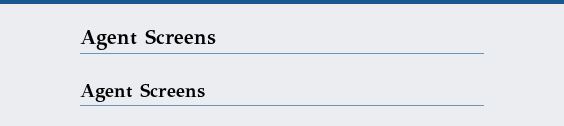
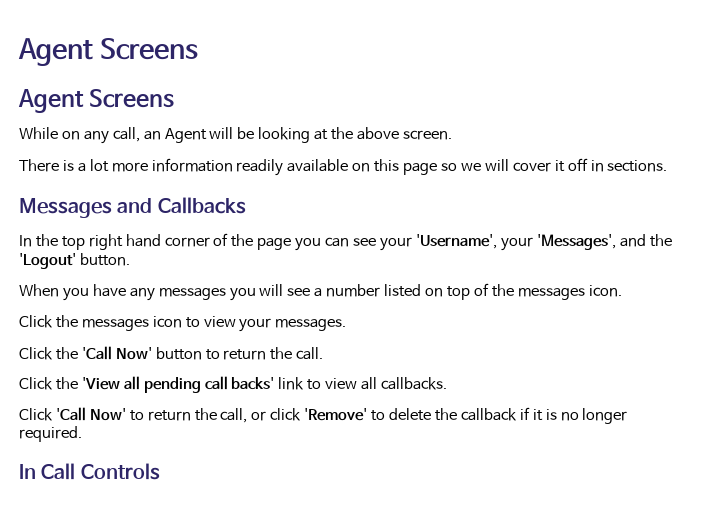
(205, 90) none -> [19,127,452,144] [19,158,668,176] [19,197,246,218] [19,233,672,251] [19,253,130,269] [19,283,622,301] [19,315,347,332] [19,346,324,360] [19,376,448,393] [19,407,628,424] [19,426,82,442] [19,463,160,480] // While on any call, an Agent will be looking at the above screen. // There is a lot more information readily available on this page so we will cover it off in sections. // Messages and Callbacks // In the top right hand corner of the page you can see your 'Username', your 'Messages', and the 'Logout' button. // When you have any messages you will see a number listed on top of the messages icon. // Click the messages icon to view your messages. // Click the 'Call Now' button to return the call. // Click the 'View all pending call backs' link to view all callbacks. // Click 'Call Now' to return the call, or click 'Remove' to delete the callback if it is no longer required. // In Call Controls

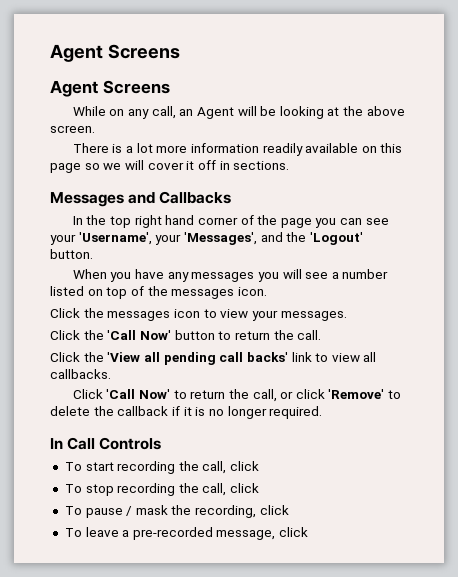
(160, 471) none -> [64,461,260,474] [64,483,260,496] [64,505,289,518] [64,527,309,540] // To start recording the call, click // To stop recording the call, click // To pause / mask the recording, click // To leave a pre-recorded message, click

